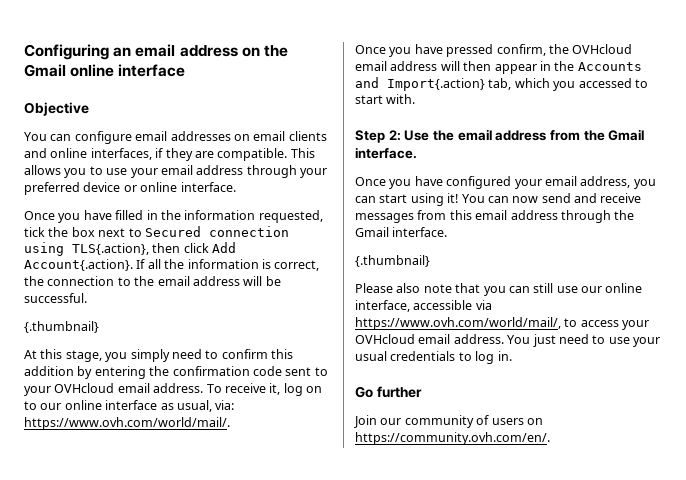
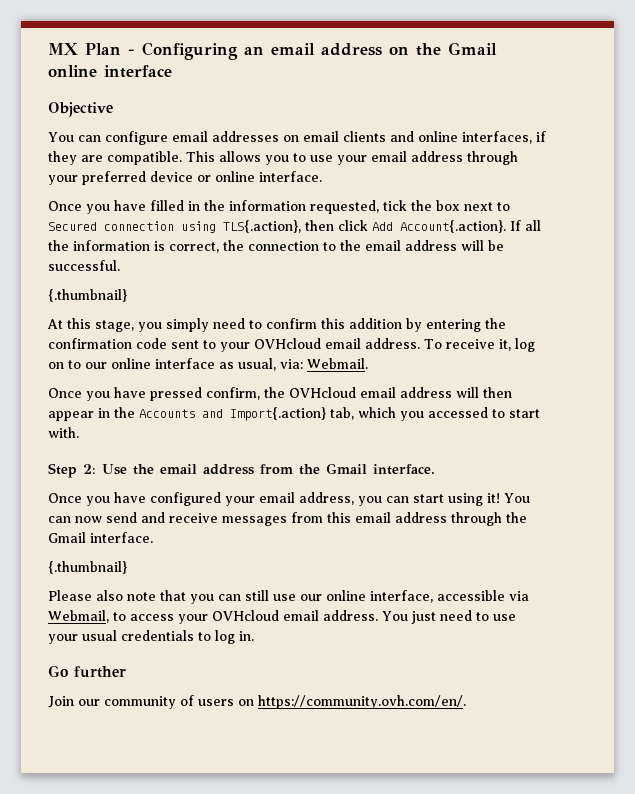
(24, 52) none -> [48,43,135,55] MX Plan -
[24,417,230,430] https://www.ovh.com/world/mail/. -> [307,358,368,369] Webmail.
[355,317,561,330] https://www.ovh.com/world/mail/, -> [48,610,109,623] Webmail,

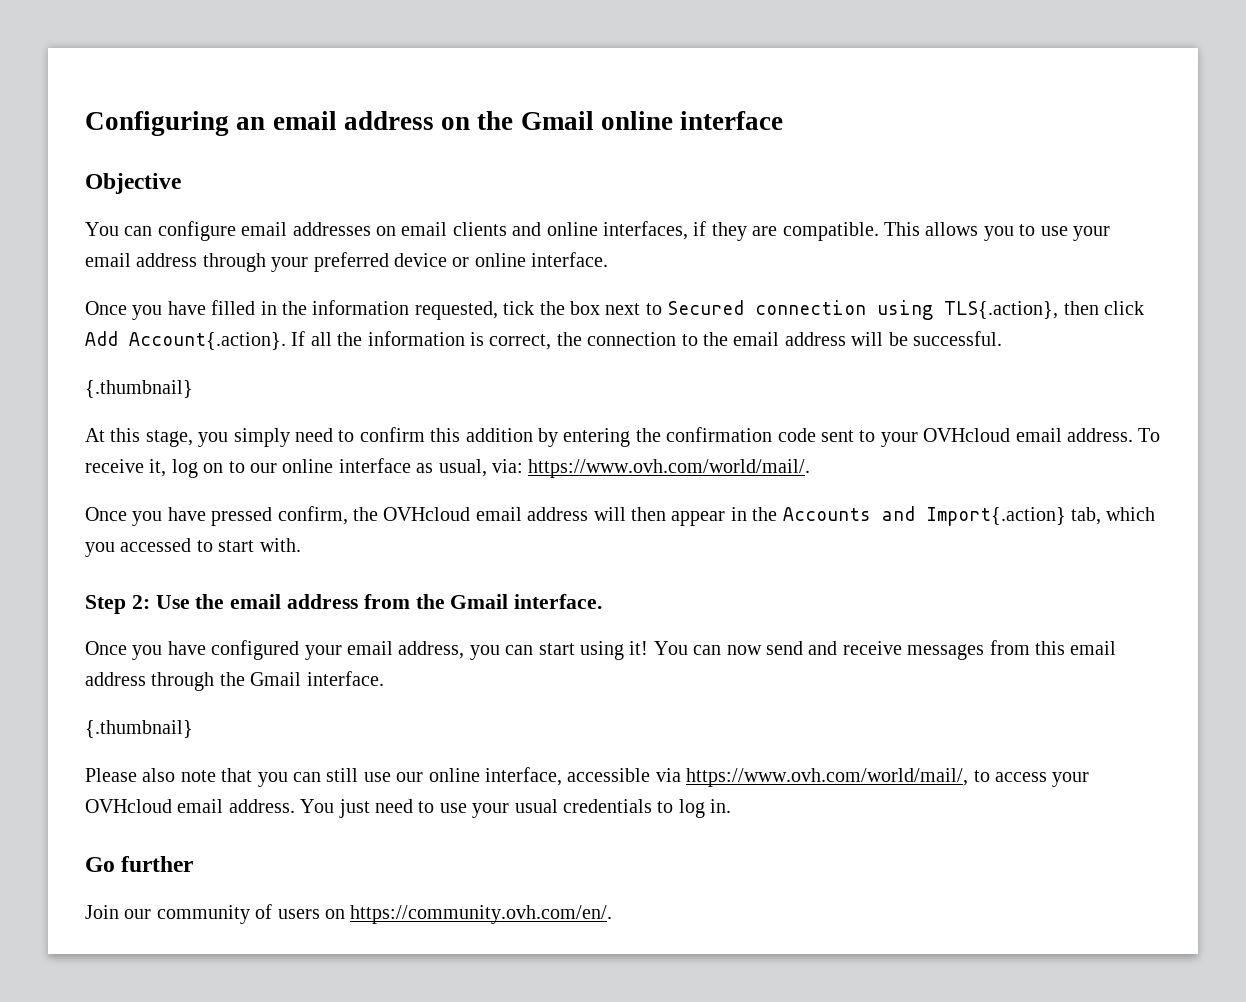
[48,43,135,55] MX Plan - -> (85, 123) none
[307,358,368,369] Webmail. -> [528,459,811,478] https://www.ovh.com/world/mail/.
[48,610,109,623] Webmail, -> [686,768,969,787] https://www.ovh.com/world/mail/,

